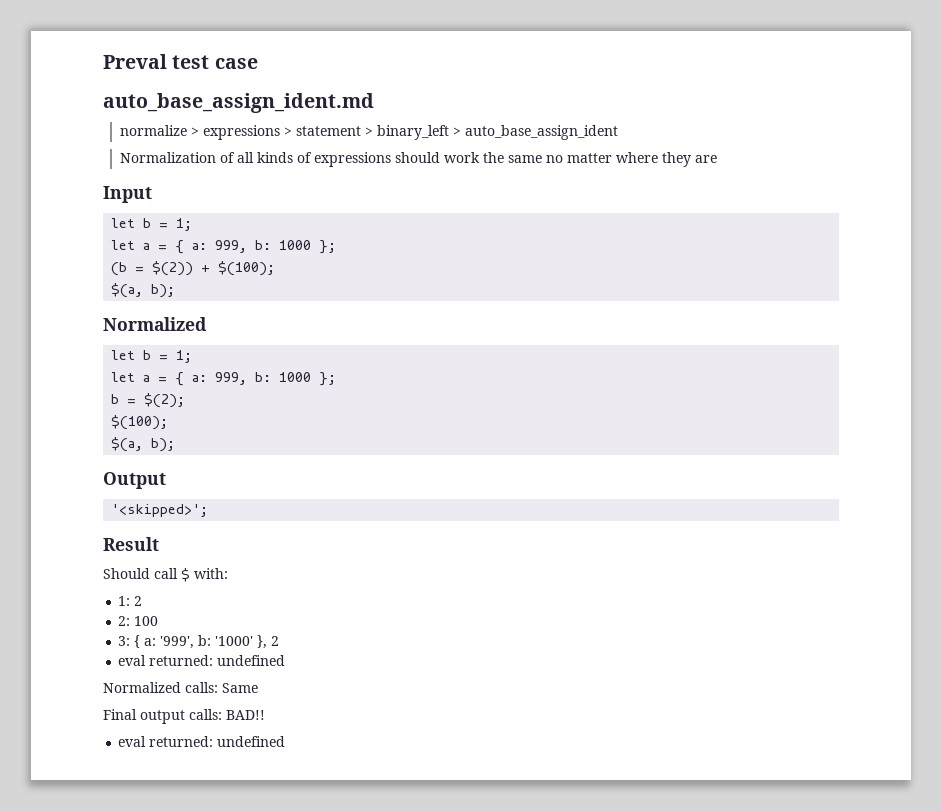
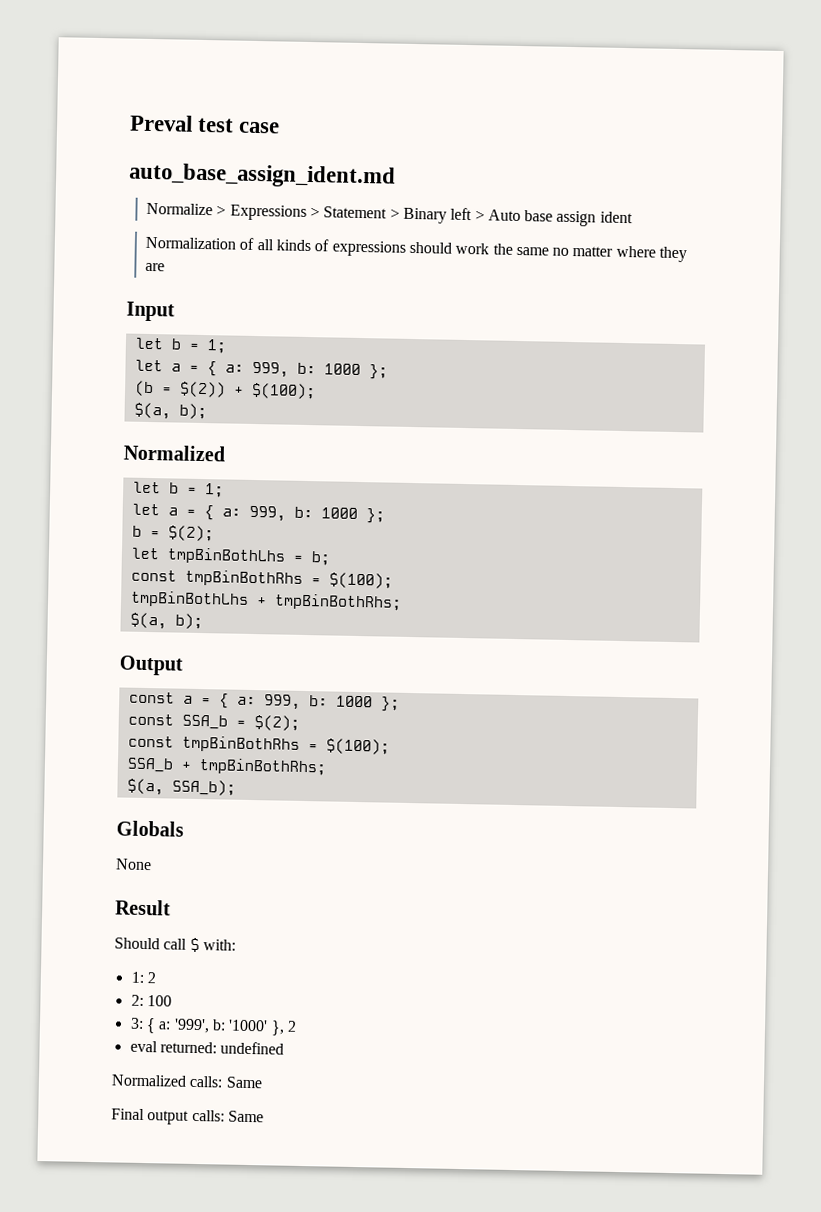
[119,125,618,140] normalize > expressions > statement > binary_left > auto_base_assign_ident -> [145,202,633,227] Normalize > Expressions > Statement > Binary left > Auto base assign ident
[111,415,169,430] [111,437,176,452] [103,472,166,489] [111,504,209,517] $(100); // $(a, b); // Output // '<skipped>'; -> [130,547,331,566] [130,569,393,589] [129,590,402,611] [129,612,203,630] [119,655,183,676] [128,691,400,712] [127,713,300,731] [127,735,390,755] [126,757,327,776] [126,778,236,796] [116,820,184,837] [115,858,152,871] let tmpBinBothLhs = b; // const tmpBinBothRhs = $(100); // tmpBinBothLhs + tmpBinBothRhs; // $(a, b); // Output // const a = { a: 999, b: 1000 }; // const SSA_b = $(2); // const tmpBinBothRhs = $(100); // SSA_b + tmpBinBothRhs; // $(a, SSA_b); // Globals // None
[226,710,265,720] [118,736,286,747] BAD!! // eval returned: undefined -> [227,1110,264,1123] Same

